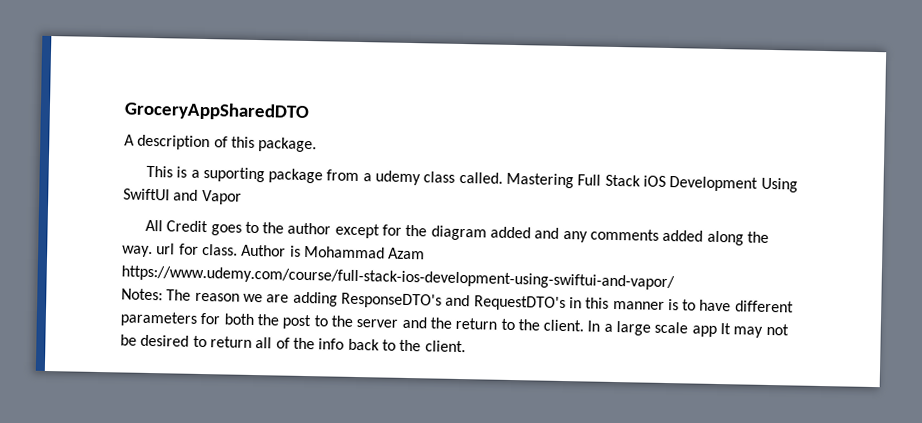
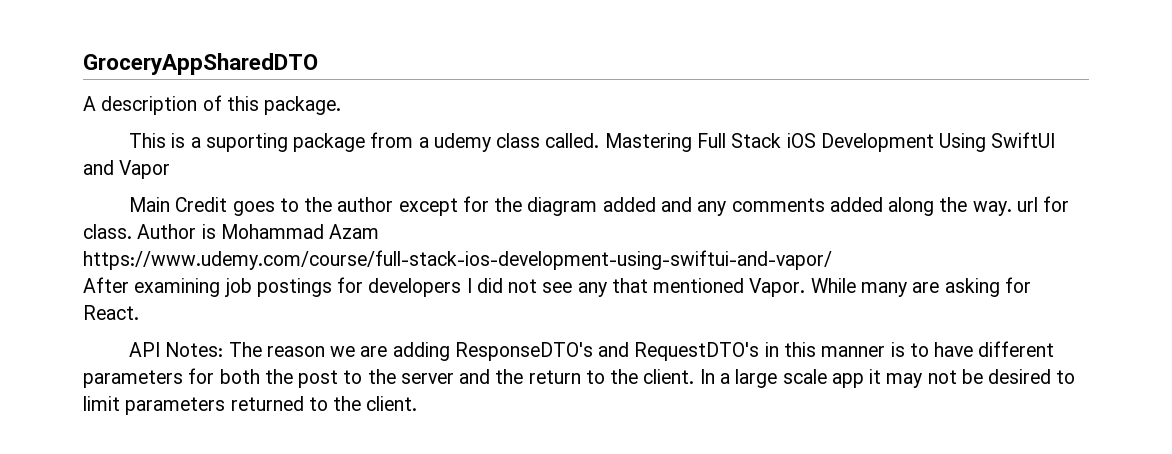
[144,219,163,232] All -> [129,197,171,212] Main
(675, 278) none -> [83,277,1031,297] [83,305,139,320] [129,342,161,357] After examining job postings for developers I did not see any that mentioned Vapor. While many are asking for React. // API
[720,323,732,335] It -> [869,369,882,384] it
[209,336,380,351] return all of the info back -> [83,396,304,415] limit parameters returned

